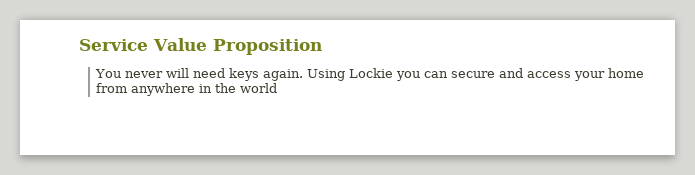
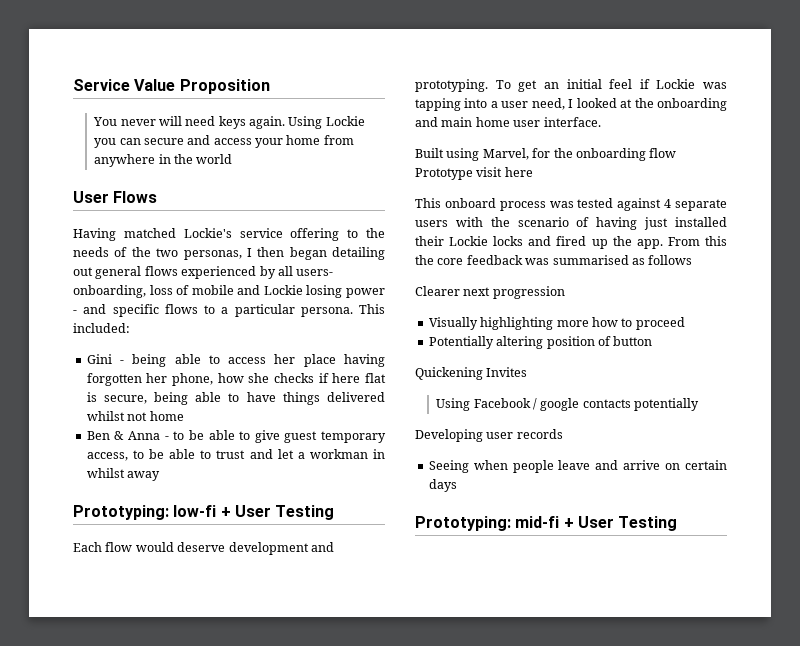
(278, 88) none -> [73,191,158,203] [73,228,385,241] [73,247,385,260] [73,266,334,279] [73,285,385,298] [73,304,385,317] [73,323,130,333] [86,354,385,367] [86,373,386,386] [86,392,385,405] [86,411,184,421] [86,430,386,443] [86,449,385,461] [86,468,161,481] [73,505,335,520] [73,542,334,555] [415,79,727,92] [415,98,727,111] [415,117,601,127] [415,148,677,161] [415,167,533,180] [415,198,727,211] [415,217,727,230] [415,236,727,249] [415,255,693,265] [415,286,565,299] [428,317,685,330] [428,336,653,349] [415,367,528,380] [436,398,700,411] [415,429,563,442] [428,460,727,473] [428,479,457,492] [415,516,678,531] // User Flows // Having matched Lockie's service offering to the needs of the two personas, I then began detailing out general flows experienced by all users- onboarding, loss of mobile and Lockie losing power - and specific flows to a particular persona. This included: // Gini - being able to access her place having forgotten her phone, how she checks if here flat is secure, being able to have things delivered whilst not home // Ben & Anna - to be able to give guest temporary access, to be able to trust and let a workman in whilst away // Prototyping: low-fi + User Testing // Each flow would deserve development and prototyping. To get an initial feel if Lockie was tapping into a user need, I looked at the onboarding and main home user interface. // Built using Marvel, for the onboarding flow Prototype visit here // This onboard process was tested against 4 separate users with the scenario of having just installed their Lockie locks and fired up the app. From this the core feedback was summarised as follows // Clearer next progression // Visually highlighting more how to proceed // Potentially altering position of button // Quickening Invites // Using Facebook / google contacts potentially // Developing user records // Seeing when people leave and arrive on certain days // Prototyping: mid-fi + User Testing

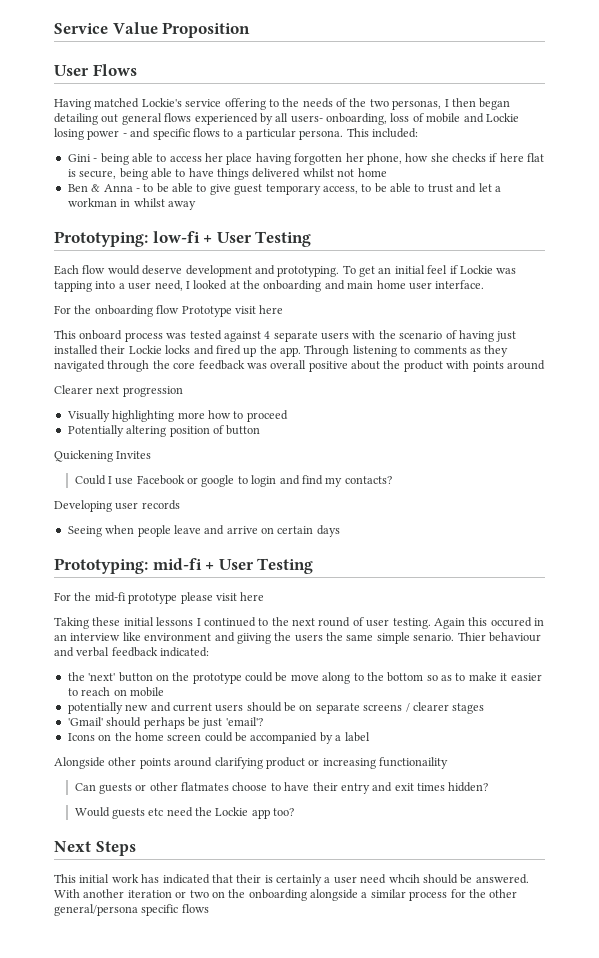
[93,116,365,129] [94,135,354,148] [94,154,233,167] // You never will need keys again. Using Lockie you can secure and access your home from anywhere in the world -> (251, 30) none
[415,148,551,161] Built using Marvel, for -> [54,305,71,314] For
[667,236,727,246] [415,255,693,265] From this the core feedback was summarised as follows -> [304,345,509,357] [54,360,545,372] Through listening to comments as they navigated through the core feedback was overall positive about the product with points around
[436,398,700,411] Using Facebook / google contacts potentially -> [74,475,392,487] Could I use Facebook or google to login and find my contacts?
(678, 523) none -> [54,592,265,604] [54,617,544,629] [54,632,541,644] [54,647,210,657] [67,672,542,684] [67,687,164,697] [67,702,485,714] [67,717,263,729] [67,732,370,744] [54,757,448,769] [74,782,489,794] [74,807,295,819] [54,841,136,856] [54,874,529,886] [54,889,518,901] [54,904,209,916] // For the mid-fi prototype please visit here // Taking these initial lessons I continued to the next round of user testing. Again this occured in an interview like environment and giiving the users the same simple senario. Thier behaviour and verbal feedback indicated: // the 'next' button on the prototype could be move along to the bottom so as to make it easier to reach on mobile // potentially new and current users should be on separate screens / clearer stages // 'Gmail' should perhaps be just 'email'? // Icons on the home screen could be accompanied by a label // Alongside other points around clarifying product or increasing functionaility // Can guests or other flatmates choose to have their entry and exit times hidden? // Would guests etc need the Lockie app too? // Next Steps // This initial work has indicated that their is certainly a user need whcih should be answered. With another iteration or two on the onboarding alongside a similar process for the other general/persona specific flows

